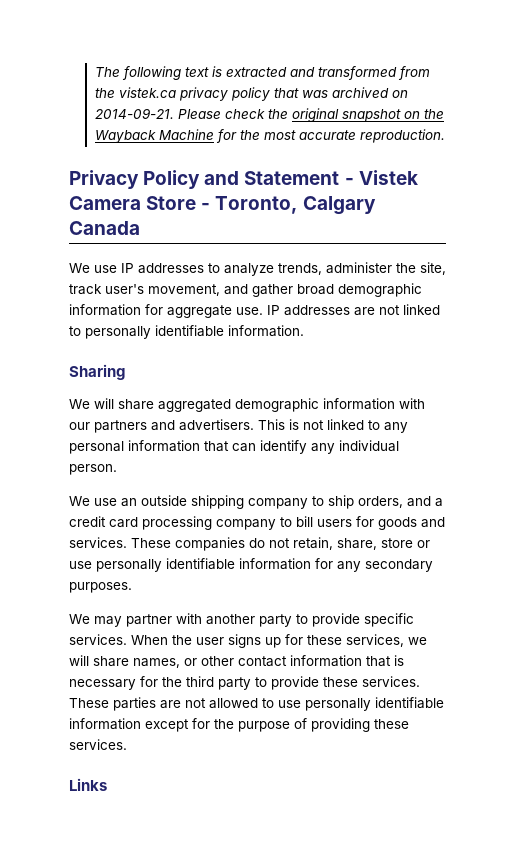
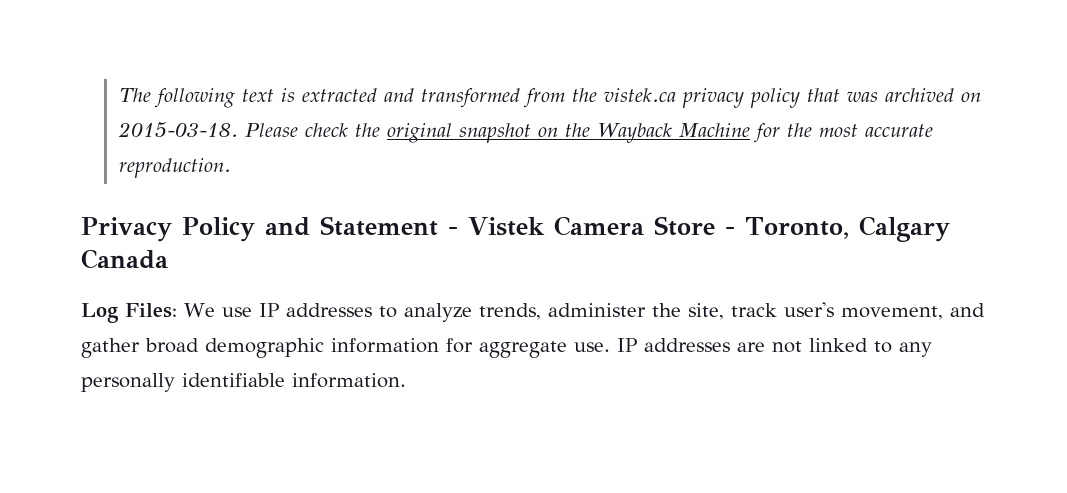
[94,108,174,119] 2014-09-21. -> [117,122,238,138] 2015-03-18.
(140, 228) none -> [81,303,177,323] Log Files:
(81, 331) none -> [899,342,932,357] any
[69,364,125,380] [69,398,425,412] [69,419,408,433] [69,440,399,454] [69,464,117,475] [69,495,443,509] [69,516,445,530] [69,537,430,551] [69,558,433,572] [69,582,132,593] [69,613,414,627] [69,634,427,648] [69,655,404,668] [69,676,420,690] [69,697,444,711] [69,718,409,732] [69,739,127,750] [69,778,107,791] // Sharing // We will share aggregated demographic information with our partners and advertisers. This is not linked to any personal information that can identify any individual person. // We use an outside shipping company to ship orders, and a credit card processing company to bill users for goods and services. These companies do not retain, share, store or use personally identifiable information for any secondary purposes. // We may partner with another party to provide specific services. When the user signs up for these services, we will share names, or other contact information that is necessary for the third party to provide these services. These parties are not allowed to use personally identifiable information except for the purpose of providing these services. // Links -> (406, 380) none

